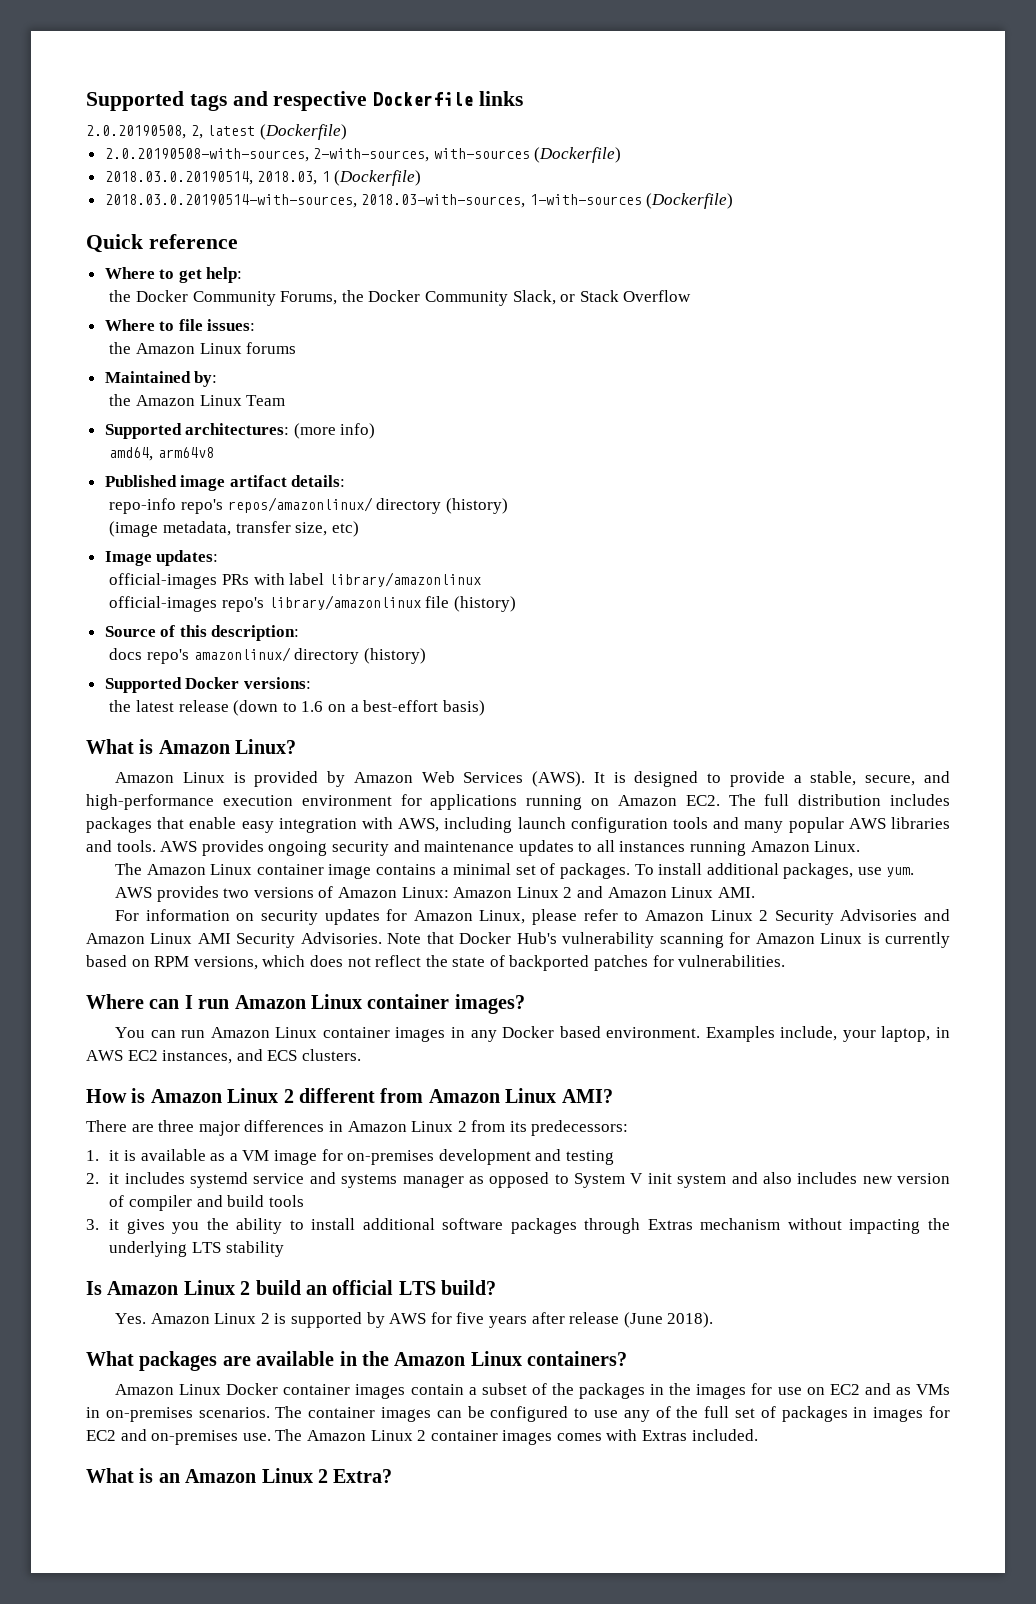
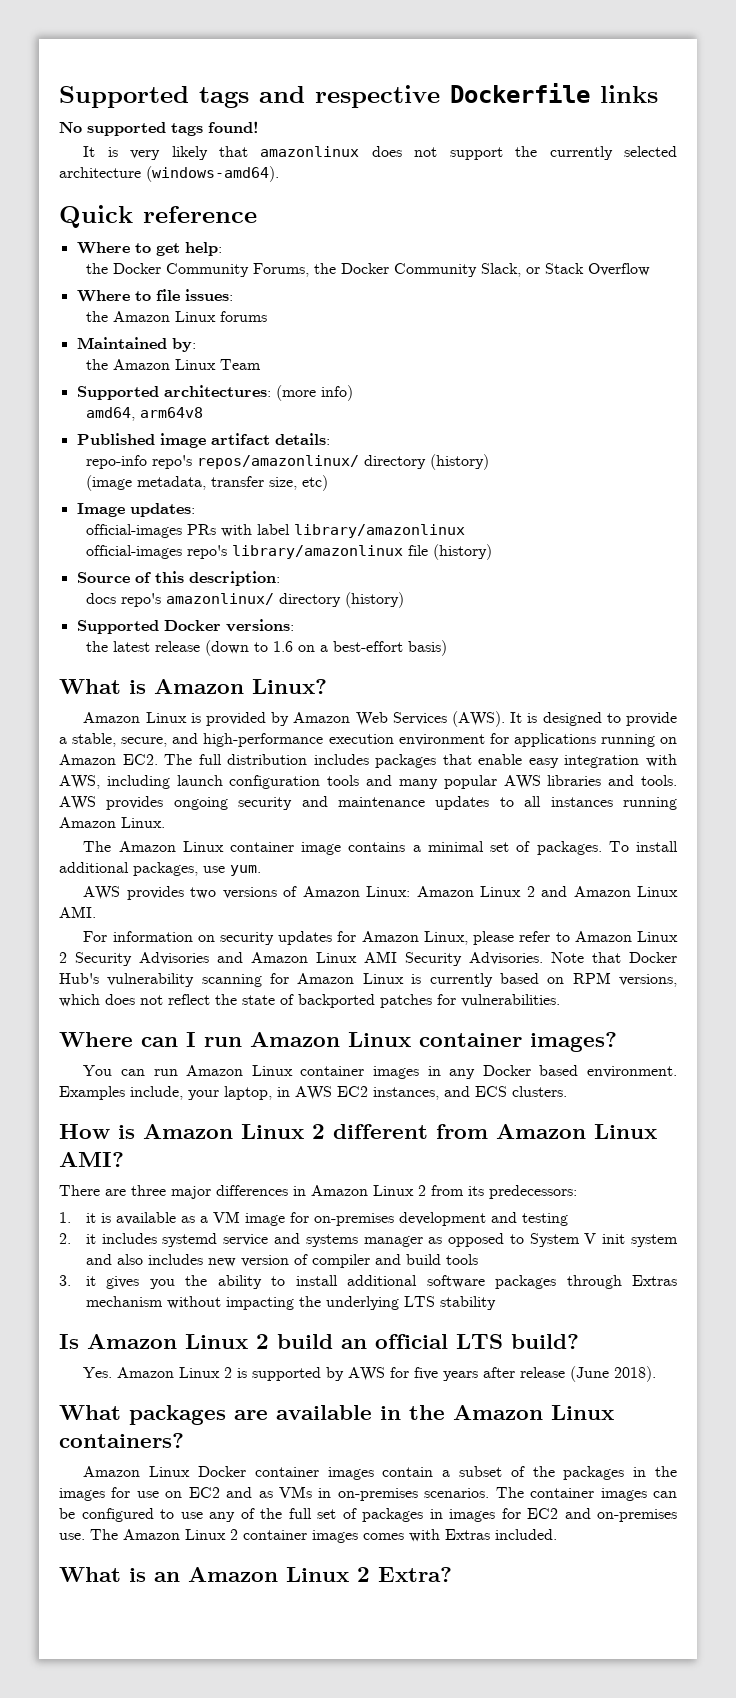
[86,124,347,140] [104,147,622,163] [104,170,422,186] [104,193,734,209] 2.0.20190508, 2, latest (Dockerfile) // 2.0.20190508-with-sources, 2-with-sources, with-sources (Dockerfile) // 2018.03.0.20190514, 2018.03, 1 (Dockerfile) // 2018.03.0.20190514-with-sources, 2018.03-with-sources, 1-with-sources (Dockerfile) -> [59,121,259,136] [83,146,677,160] [59,166,279,182] No supported tags found! // It is very likely that amazonlinux does not support the currently selected architecture (windows-amd64).

